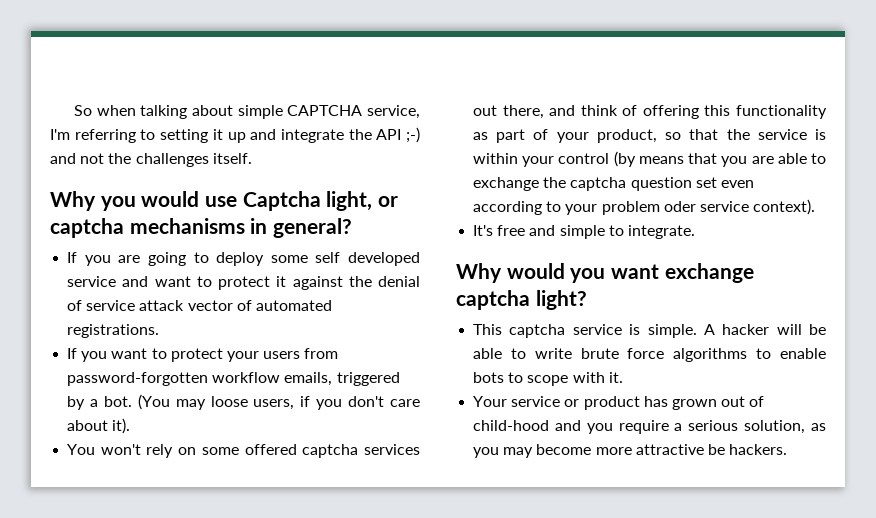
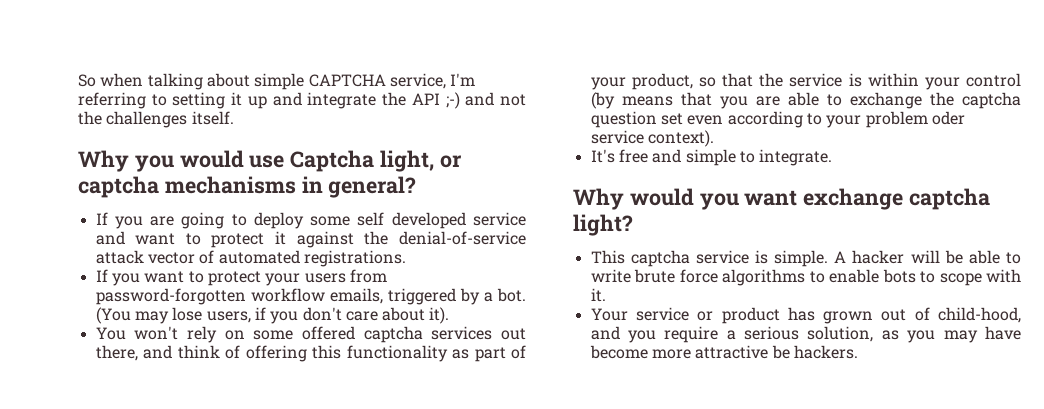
[377,276,420,287] [67,300,136,311] denial of service -> [399,231,526,245] denial-of-service
[210,396,248,407] loose -> [172,307,203,321] lose
[473,420,550,431] child-hood -> [938,307,1021,323] child-hood,
(534, 452) none -> [985,326,1021,340] have

